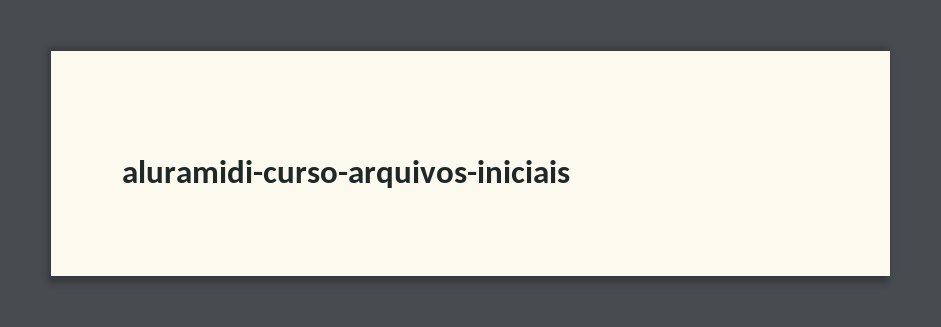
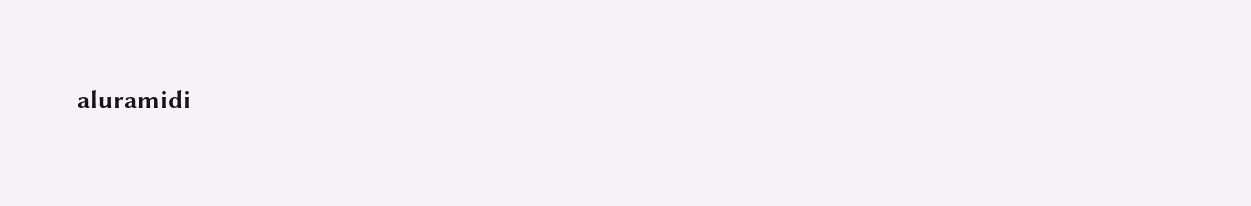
[122,160,570,188] aluramidi-curso-arquivos-iniciais -> [77,90,191,108] aluramidi

